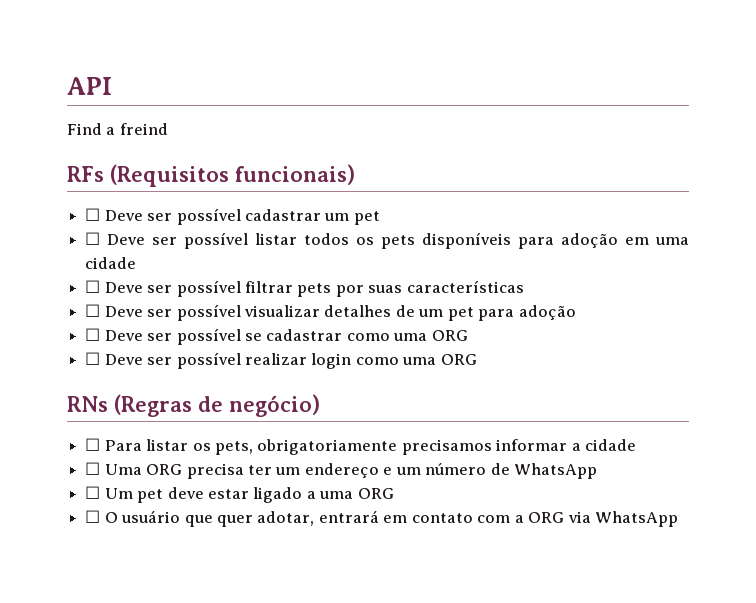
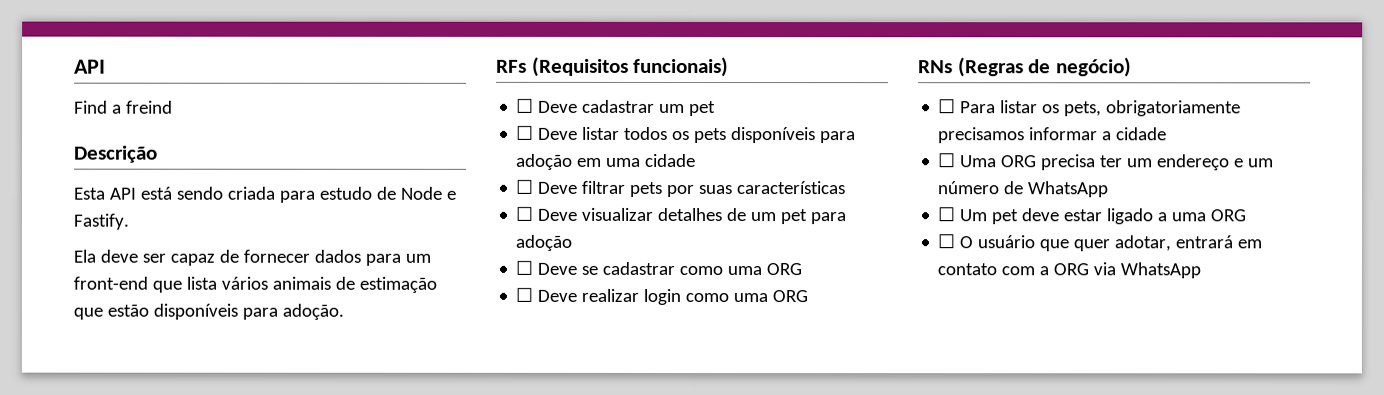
(168, 129) none -> [74,145,158,163] [73,186,457,203] [73,213,129,230] [73,249,431,266] [73,276,437,293] [73,303,344,320] // Descrição // Esta API está sendo criada para estudo de Node e Fastify. // Ela deve ser capaz de fornecer dados para um front-end que lista vários animais de estimação que estão disponíveis para adoção.
[147,208,241,225] ser possível -> (579, 106) none
[152,232,249,249] ser possível -> (579, 133) none
[147,280,241,297] ser possível -> (579, 187) none
[147,304,241,321] ser possível -> (578, 214) none
[147,328,241,345] ser possível -> (578, 268) none
[147,352,241,369] ser possível -> (578, 295) none

